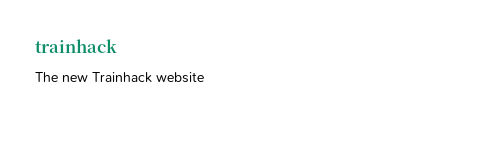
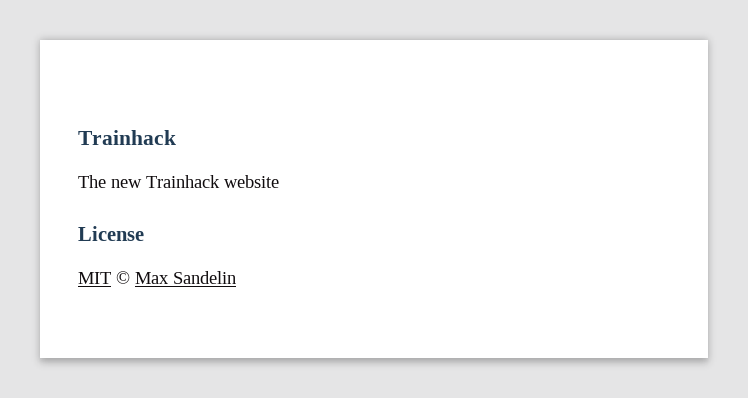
[35,39,117,53] trainhack -> [78,130,176,145] Trainhack
(204, 77) none -> [78,226,144,241] [78,271,236,284] // License // MIT © Max Sandelin

